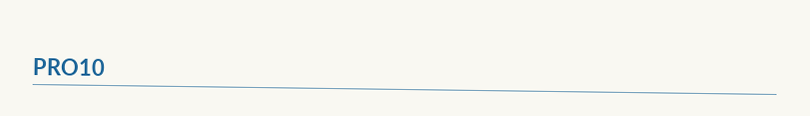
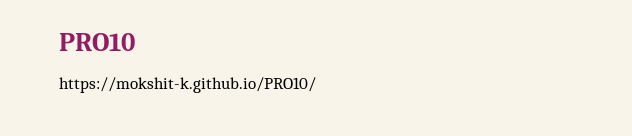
(105, 67) none -> [59,77,316,93] // https://mokshit-k.github.io/PRO10/

